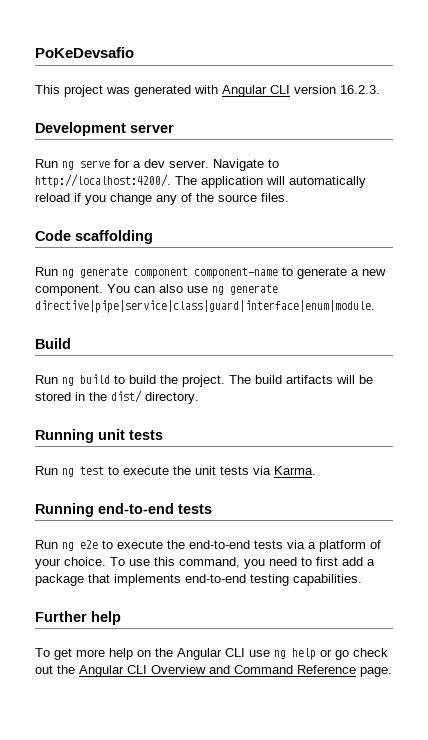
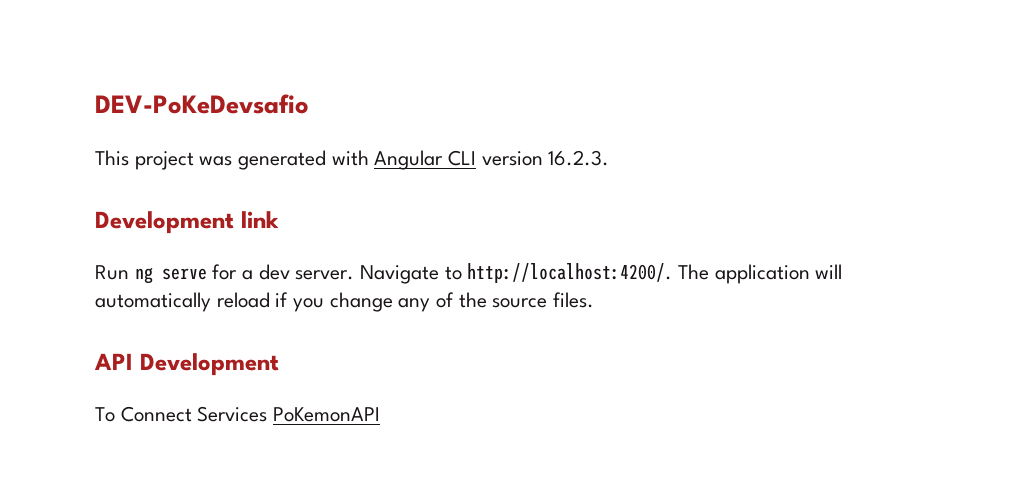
[35,47,134,58] PoKeDevsafio -> [95,94,309,114] DEV-PoKeDevsafio
[130,124,174,133] server -> [240,211,279,228] link
[35,230,153,244] [35,267,386,279] [35,284,278,296] [35,300,375,313] [35,338,71,349] [35,374,373,387] [35,390,199,404] [35,429,163,443] [35,466,316,477] [35,503,212,517] [35,540,381,552] [35,557,375,569] [35,574,362,586] [35,611,121,625] [35,648,388,660] [35,665,392,677] Code scaffolding // Run ng generate component component-name to generate a new component. You can also use ng generate directive|pipe|service|class|guard|interface|enum|module. // Build // Run ng build to build the project. The build artifacts will be stored in the dist/ directory. // Running unit tests // Run ng test to execute the unit tests via Karma. // Running end-to-end tests // Run ng e2e to execute the end-to-end tests via a platform of your choice. To use this command, you need to first add a package that implements end-to-end testing capabilities. // Further help // To get more help on the Angular CLI use ng help or go check out the Angular CLI Overview and Command Reference page. -> [94,353,279,376] [95,406,381,422] API Development // To Connect Services PoKemonAPI

